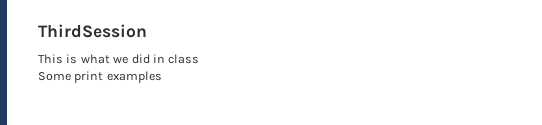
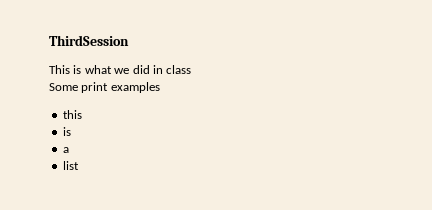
(162, 77) none -> [62,110,82,119] [62,127,71,136] [62,147,69,153] [62,161,79,170] // this // is // a // list

